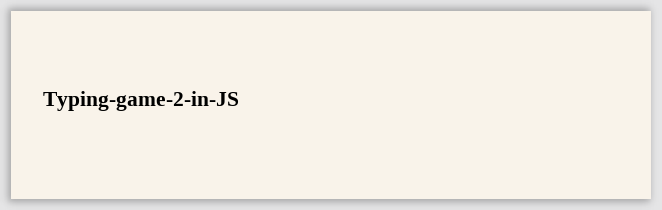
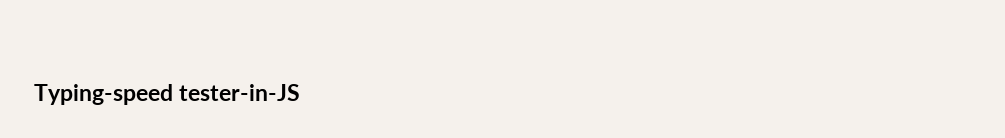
[43,91,239,111] Typing-game-2-in-JS -> [34,84,301,105] Typing-speed tester-in-JS

